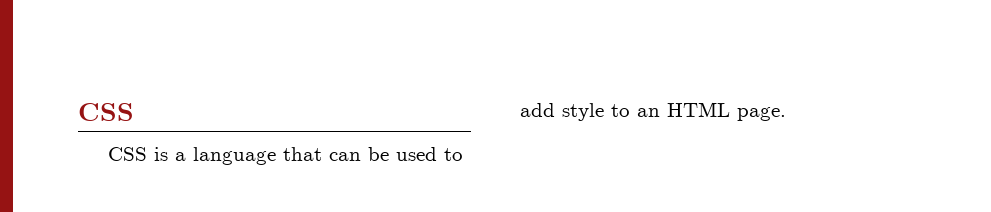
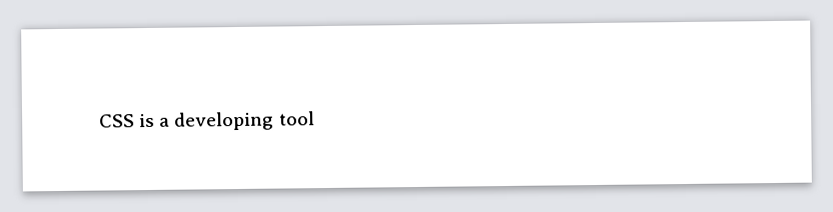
[78,103,134,121] [108,147,148,161] CSS // CSS -> [99,114,135,128] CSS
[193,147,464,165] [520,102,786,121] language that can be used to add style to an HTML page. -> [174,111,315,131] developing tool

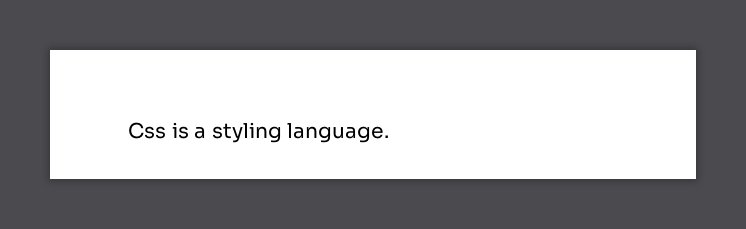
[99,114,135,128] CSS -> [128,122,166,139] Css
[174,111,315,131] developing tool -> [211,122,390,143] styling language.

